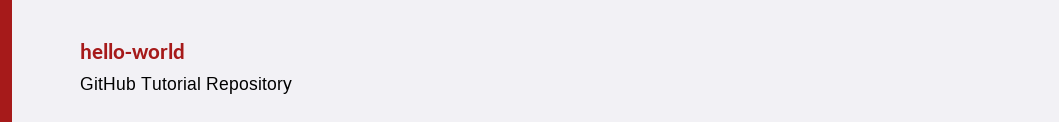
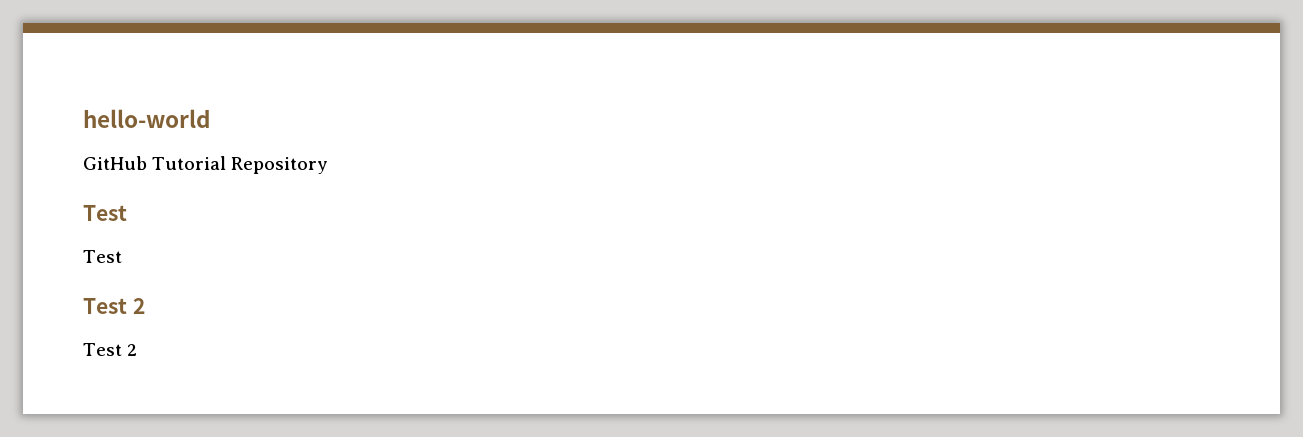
(292, 85) none -> [83,205,127,221] [83,250,122,263] [83,298,145,314] [83,343,138,356] // Test // Test // Test 2 // Test 2

